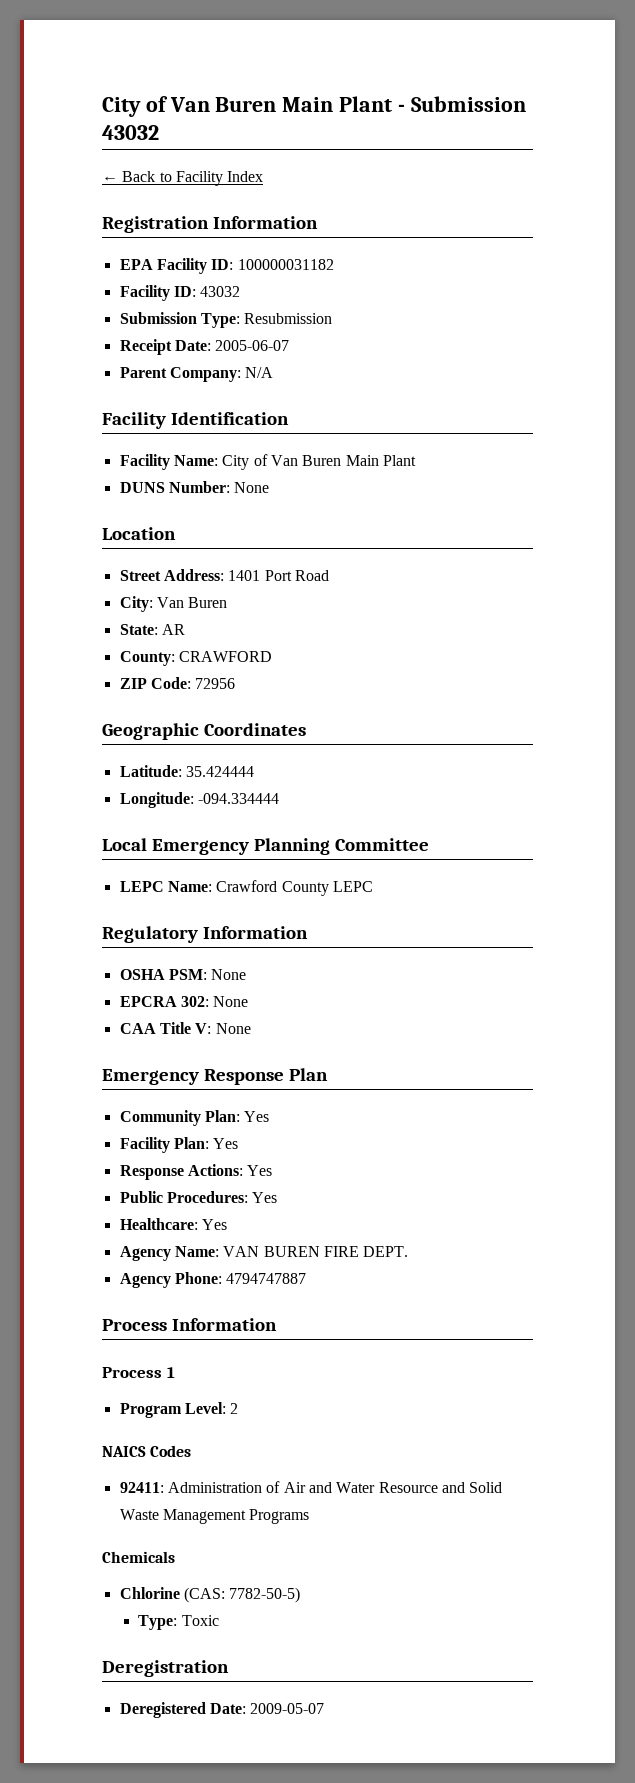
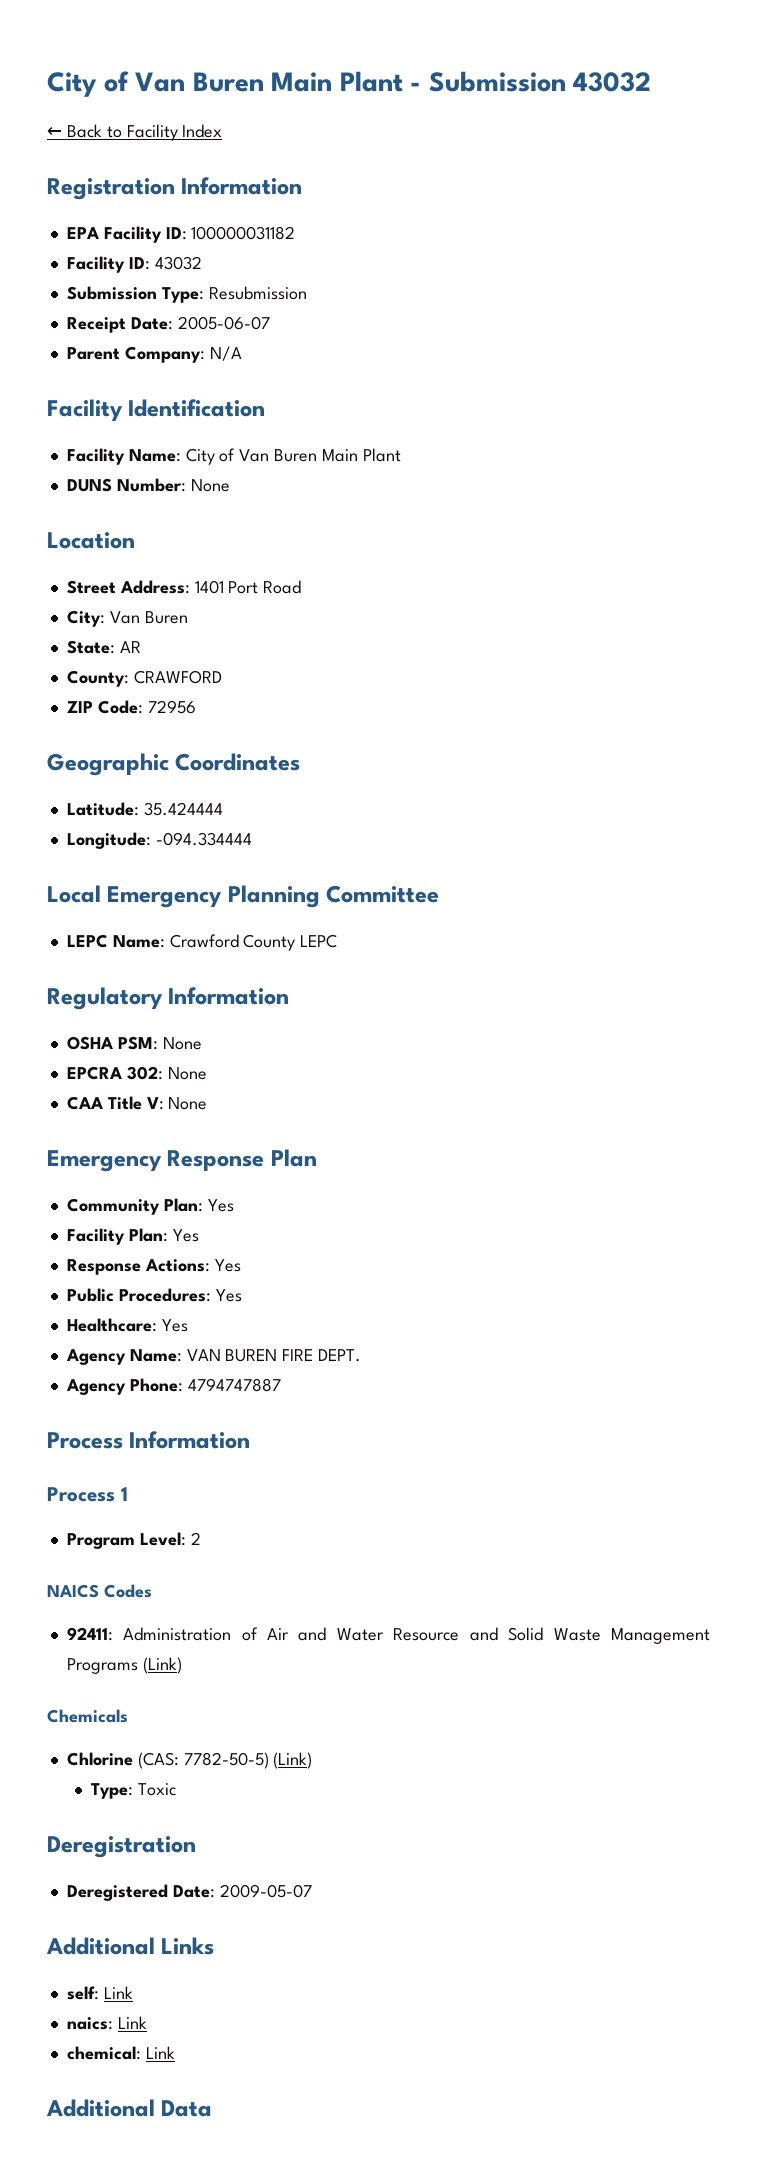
(310, 1516) none -> [142,1657,182,1674] (Link)
(301, 1595) none -> [273,1752,313,1769] (Link)
(325, 1708) none -> [46,1937,215,1955] [66,1986,133,2000] [66,2016,147,2030] [66,2046,175,2060] [46,2099,213,2117] // Additional Links // self: Link // naics: Link // chemical: Link // Additional Data

